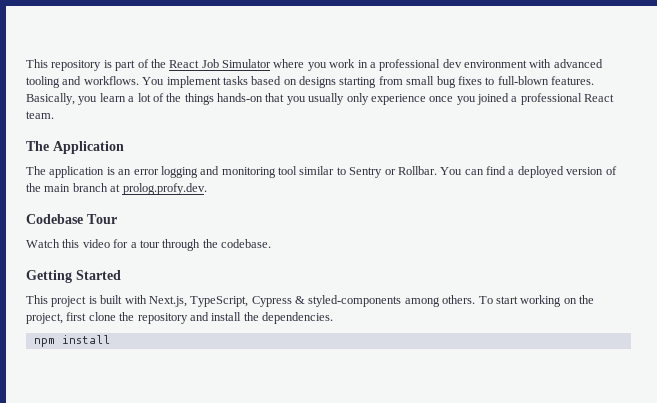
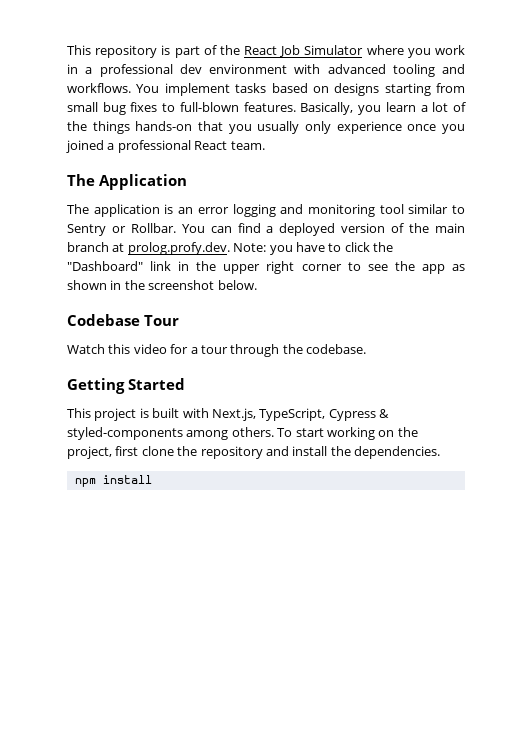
(207, 189) none -> [233,242,393,255] [67,261,465,274] [67,280,257,290] Note: you have to click the "Dashboard" link in the upper right corner to see the app as shown in the screenshot below.

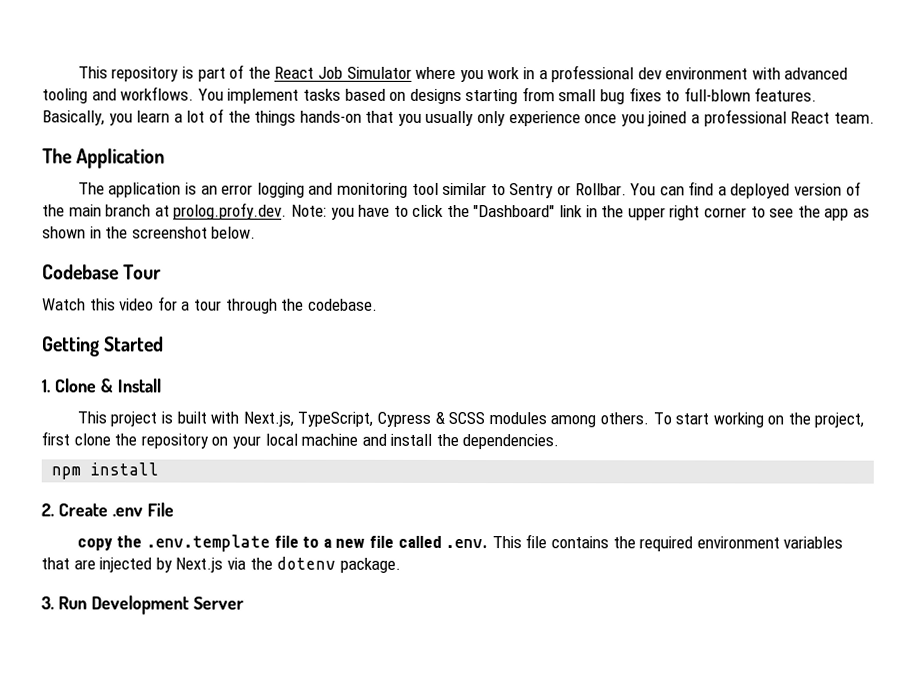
(185, 384) none -> [41,378,161,393] // 1. Clone & Install
[67,427,183,440] styled-components -> [448,411,547,425] SCSS modules
(263, 452) none -> [211,433,359,449] on your local machine
(152, 479) none -> [41,502,174,517] [76,534,844,552] [41,556,401,573] [41,595,244,615] // 2. Create .env File // copy the .env.template file to a new file called .env. This file contains the required environment variables that are injected by Next.js via the dotenv package. // 3. Run Development Server

